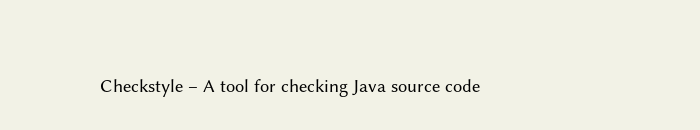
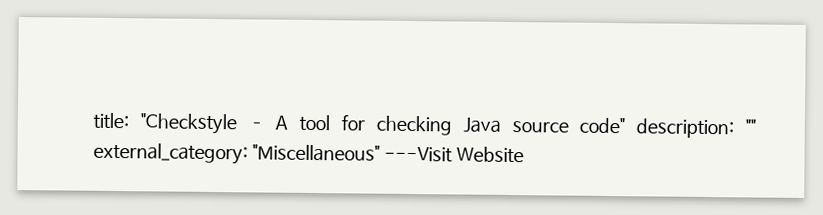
[100,79,183,97] Checkstyle -> [93,112,237,135] title: "Checkstyle
[445,79,480,92] code -> [579,117,756,139] [93,142,524,165] code" description: "" external_category: "Miscellaneous" ---Visit Website

